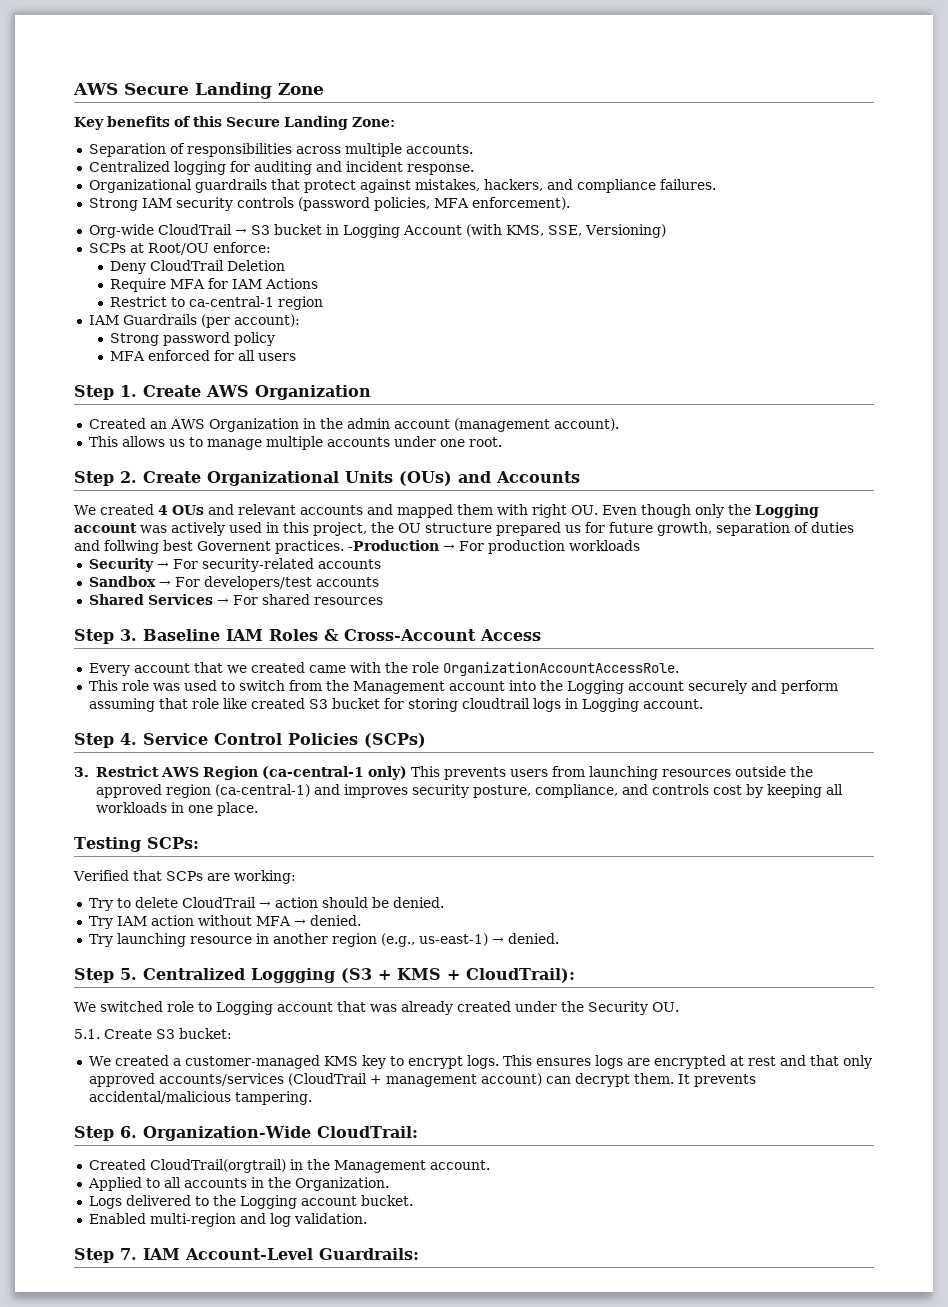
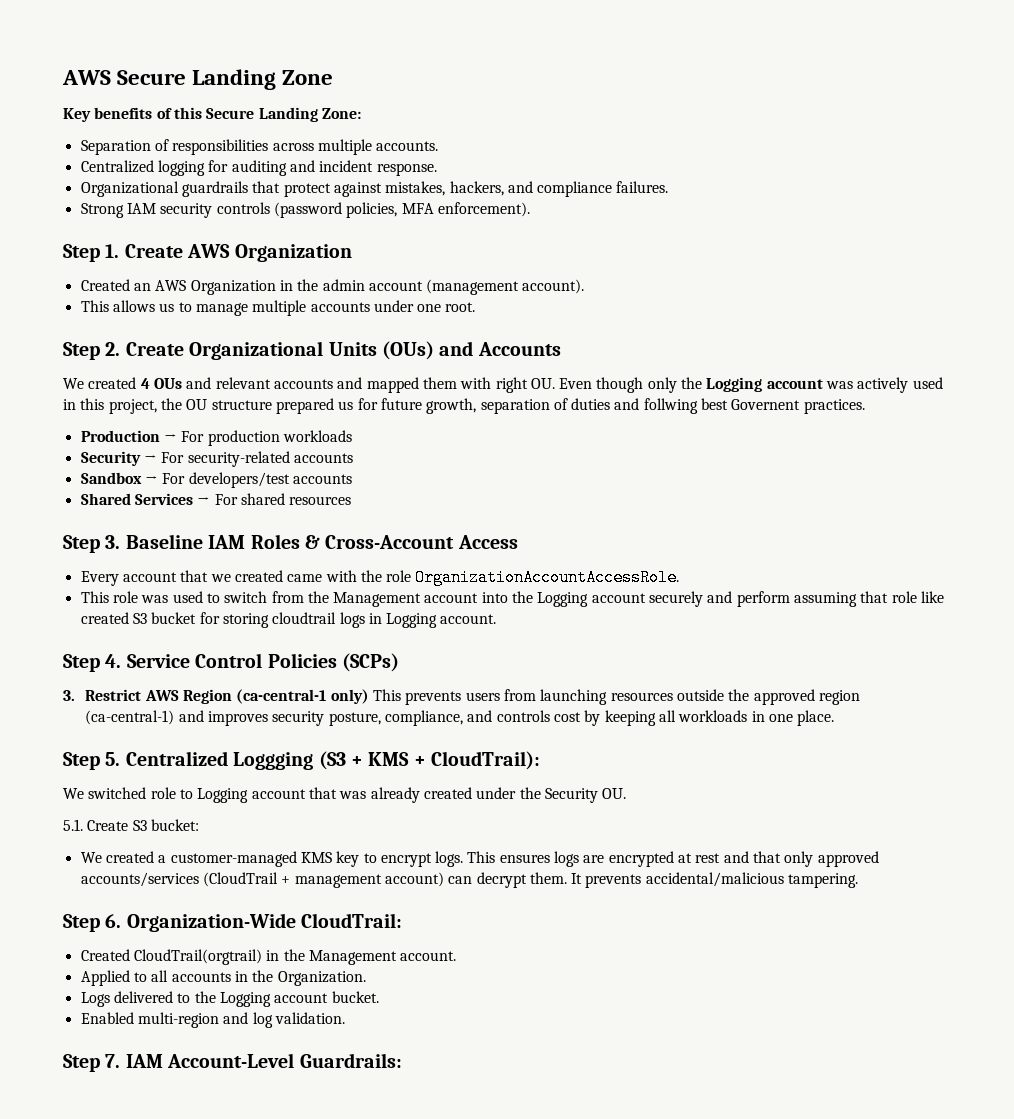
[88,224,666,238] [88,242,271,255] [110,260,286,274] [110,278,319,292] [110,296,324,310] [88,314,300,328] [110,332,276,346] [110,350,297,361] // Org-wide CloudTrail → S3 bucket in Logging Account (with KMS, SSE, Versioning) // SCPs at Root/OU enforce: // Deny CloudTrail Deletion // Require MFA for IAM Actions // Restrict to ca-central-1 region // IAM Guardrails (per account): // Strong password policy // MFA enforced for all users -> (530, 209) none
[348,540,439,551] -Production -> [80,430,160,442] // Production
[74,837,199,852] [73,870,296,884] [88,897,444,911] [88,915,361,929] [88,933,559,947] // Testing SCPs: // Verified that SCPs are working: // Try to delete CloudTrail → action should be denied. // Try IAM action without MFA → denied. // Try launching resource in another region (e.g., us-east-1) → denied. -> (835, 718) none

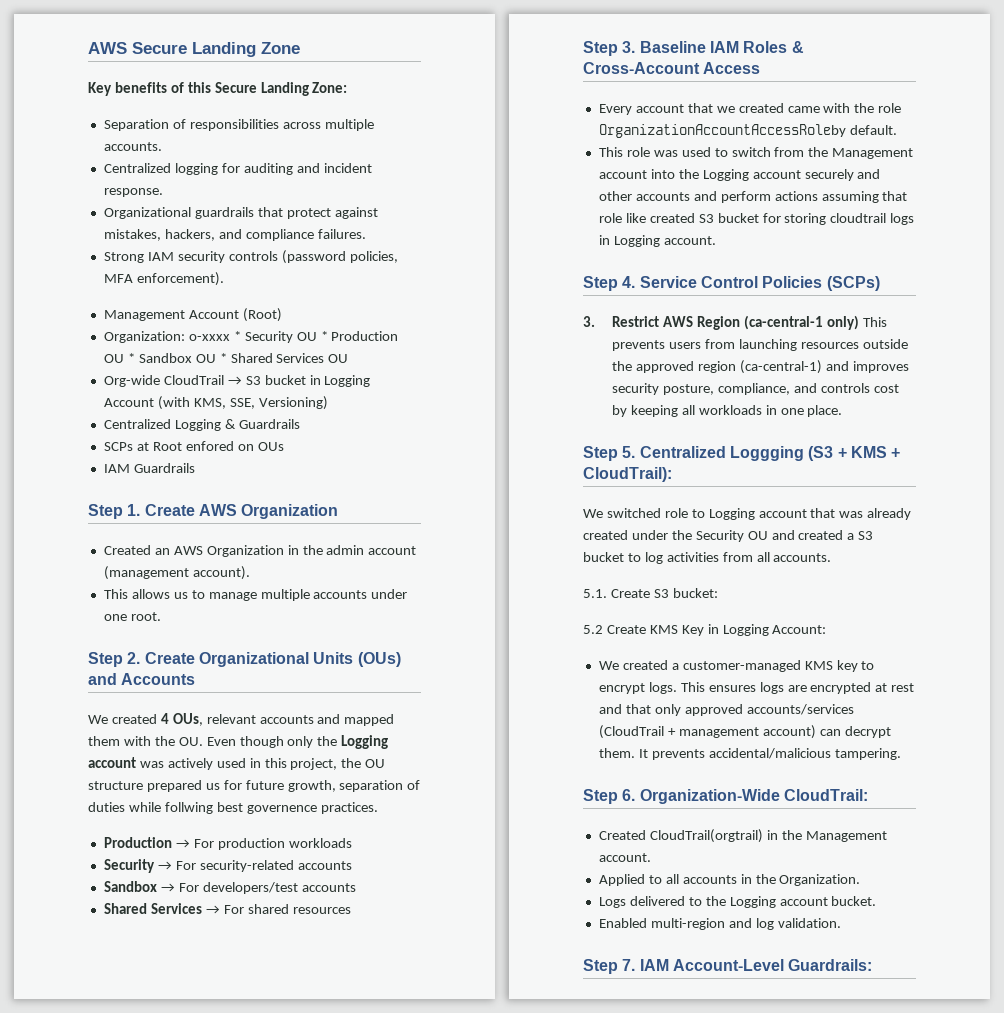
(530, 209) none -> [103,308,282,322] [103,331,399,343] [103,353,349,363] [103,375,371,387] [103,396,328,410] [103,419,300,431] [103,441,284,451] [103,463,195,473] // Management Account (Root) // Organization: o-xxxx * Security OU * Production OU * Sandbox OU * Shared Services OU // Org-wide CloudTrail → S3 bucket in Logging Account (with KMS, SSE, Versioning) // Centralized Logging & Guardrails // SCPs at Root enfored on OUs // IAM Guardrails
[153,377,212,389] OUs and -> [172,713,203,726] OUs,
[495,377,528,393] right -> [154,736,175,746] the
[614,398,640,410] and -> [128,802,161,812] while
[731,399,801,410] Governent -> [246,805,317,814] governence
[415,569,680,586] OrganizationAccountAccessRole. -> [598,124,897,138] OrganizationAccountAccessRoleby default.
[736,591,790,607] perform -> [598,191,818,203] other accounts and perform actions
[602,788,627,799] [63,819,199,831] OU. // 5.1. Create S3 bucket: -> [747,530,874,540] [583,552,832,564] [583,588,718,598] [583,624,827,636] OU and created a S3 bucket to log activities from all accounts. // 5.1. Create S3 bucket: // 5.2 Create KMS Key in Logging Account:

